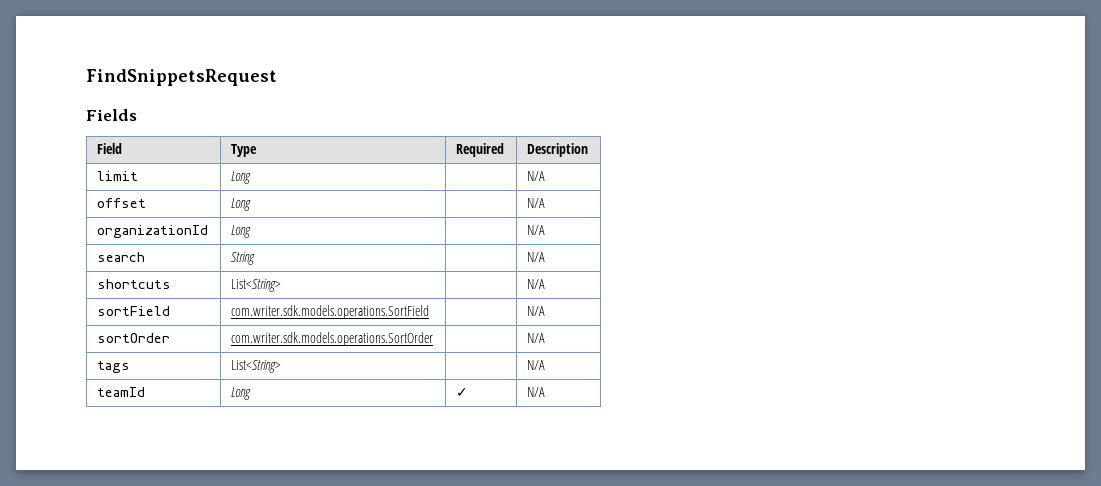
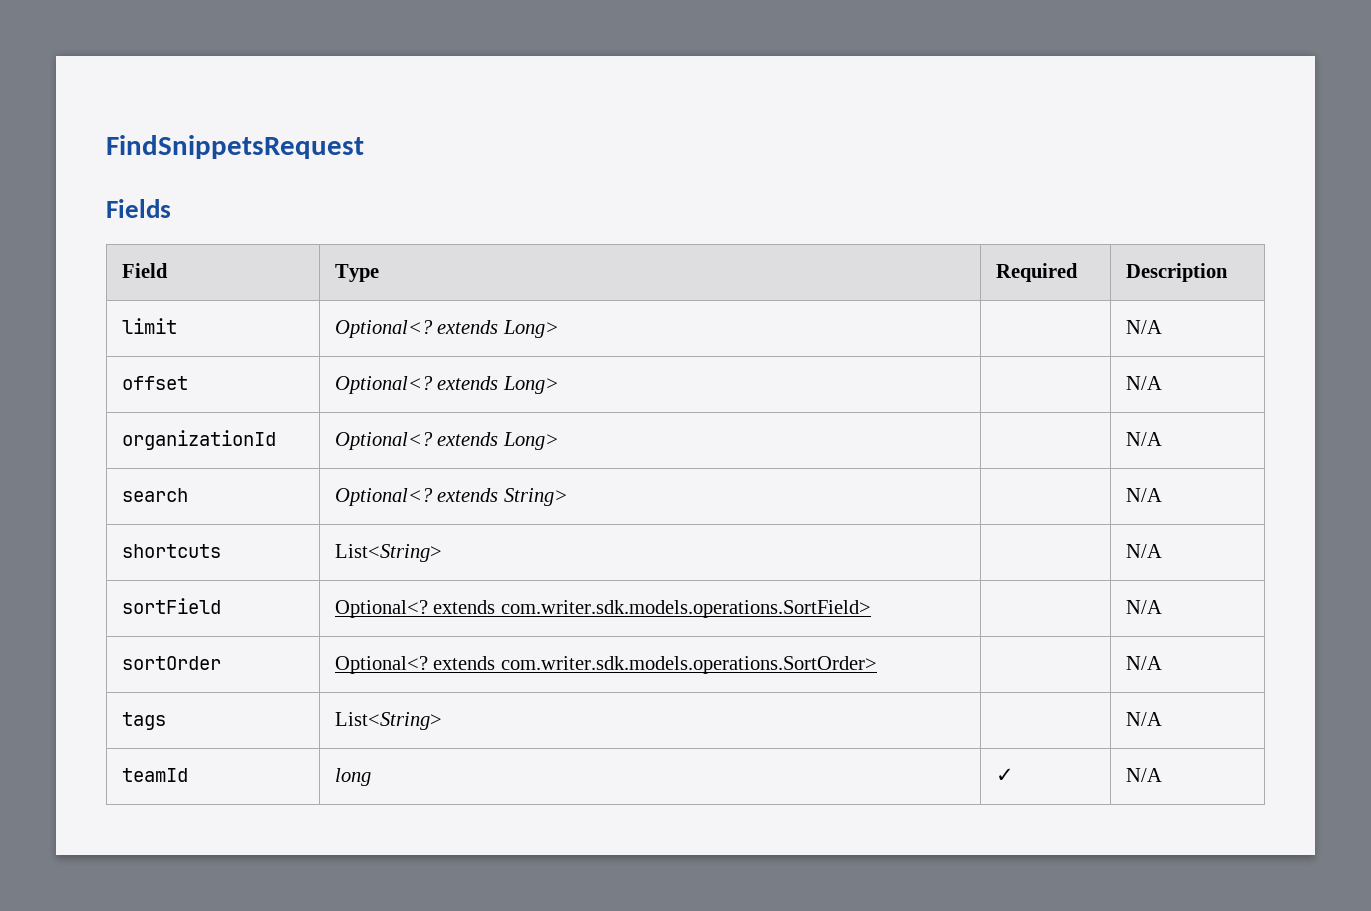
[231,171,252,184] Long -> [334,320,559,338] Optional<? extends Long>
[231,198,252,211] Long -> [334,376,559,394] Optional<? extends Long>
[231,225,252,238] Long -> [334,432,559,450] Optional<? extends Long>
[231,251,256,265] String -> [334,488,568,506] Optional<? extends String>
[231,305,430,319] com.writer.sdk.models.operations.SortField -> [334,600,871,618] Optional<? extends com.writer.sdk.models.operations.SortField>
[231,332,434,346] com.writer.sdk.models.operations.SortOrder -> [334,656,877,674] Optional<? extends com.writer.sdk.models.operations.SortOrder>
[231,387,252,400] Long -> [334,768,371,786] long

